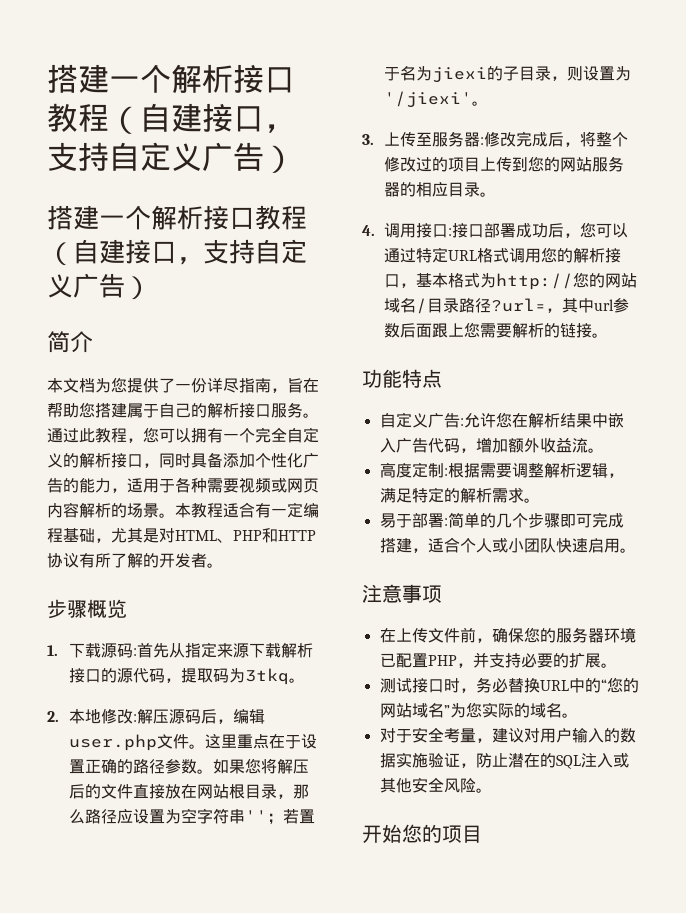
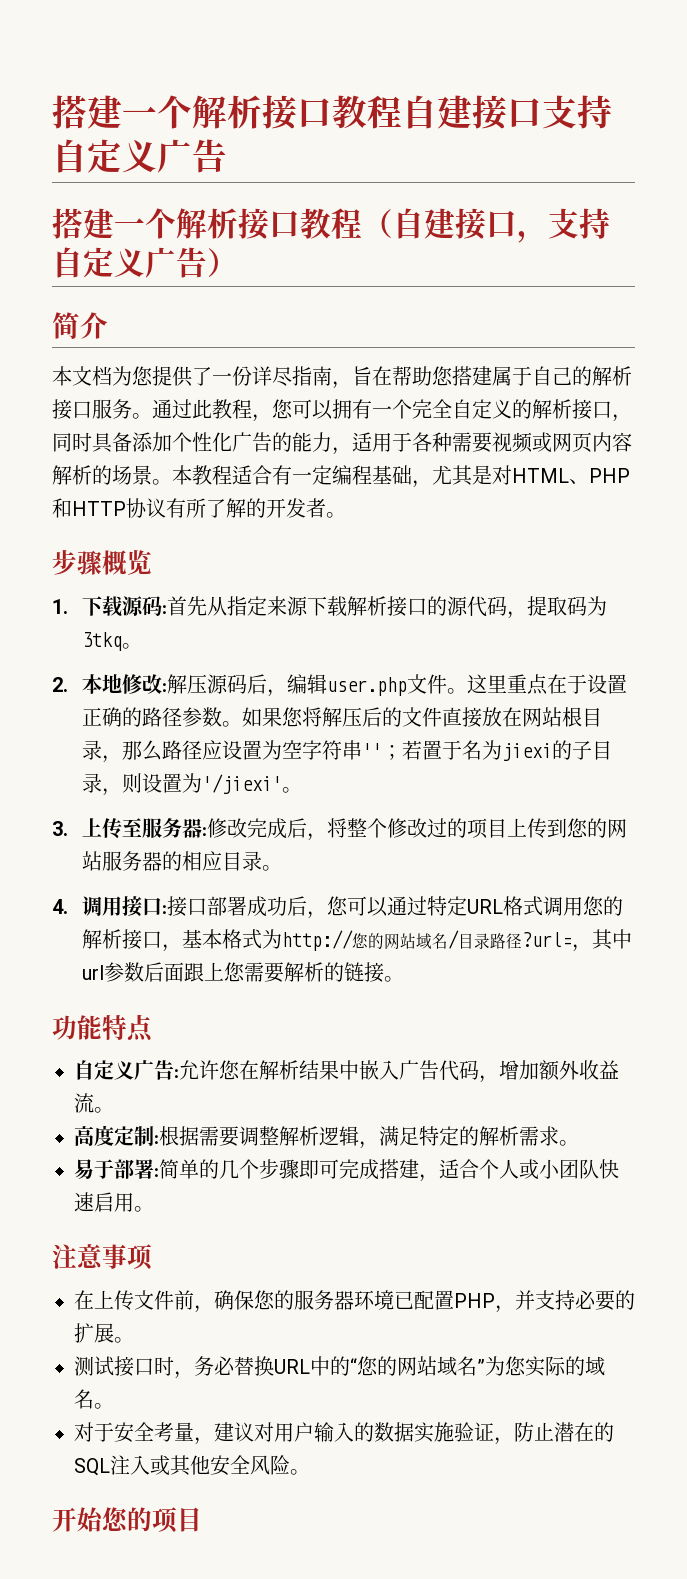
[47,64,295,93] [47,103,295,134] [47,142,295,173] 搭建一个解析接口教程（自建接口，支持自定义广告） -> [52,95,612,130] [52,139,227,173] 搭建一个解析接口教程自建接口支持自定义广告

